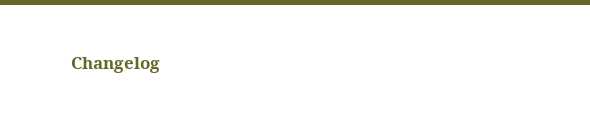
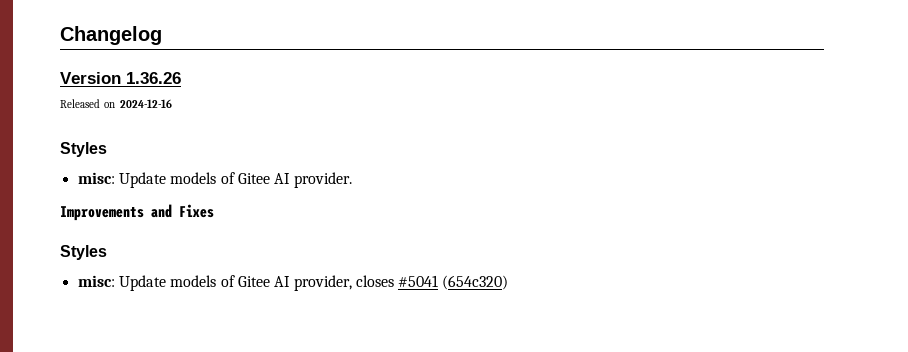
(160, 65) none -> [60,72,181,84] [60,99,172,108] [60,142,107,157] [77,172,352,188] [60,204,214,221] [60,245,107,260] [77,275,509,291] // Version 1.36.26 // Released on 2024-12-16 // Styles // misc: Update models of Gitee AI provider. // Improvements and Fixes // Styles // misc: Update models of Gitee AI provider, closes #5041 (654c320)

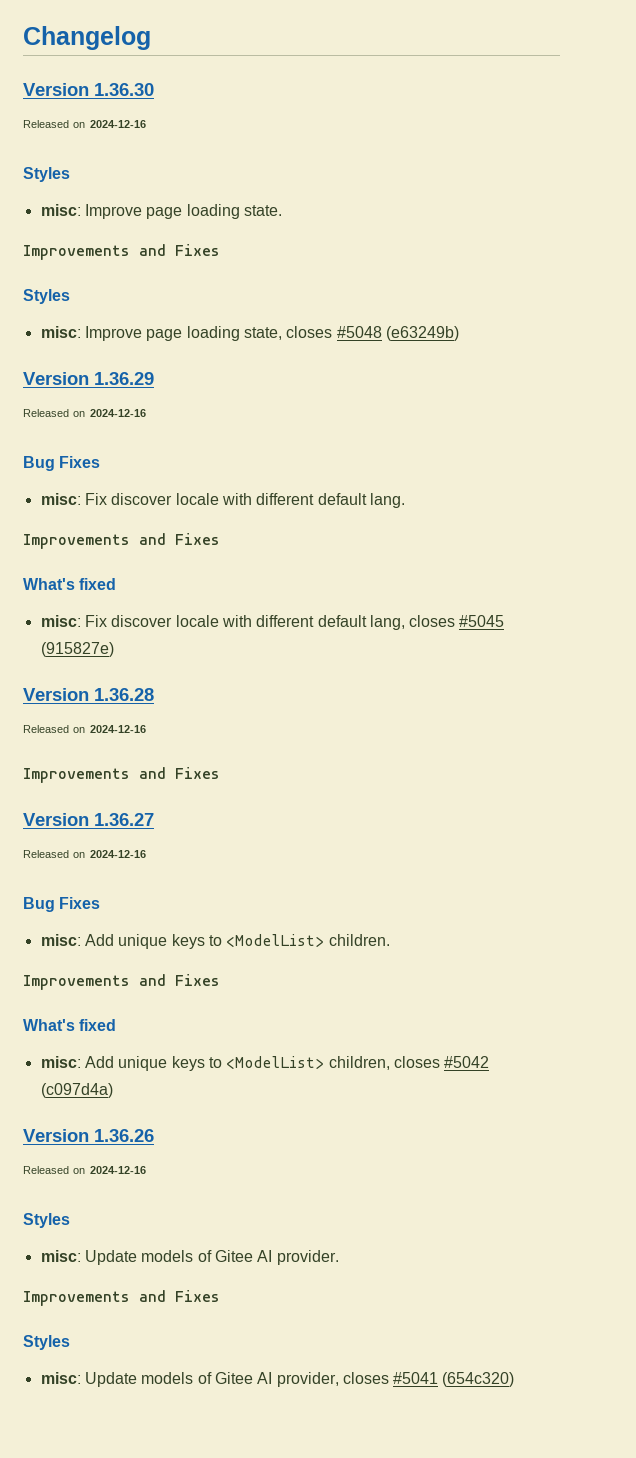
(162, 35) none -> [23,83,154,96] [23,120,146,128] [23,167,70,182] [40,204,282,219] [23,244,220,260] [23,289,70,304] [40,326,459,341] [23,372,154,385] [23,409,146,417] [23,456,101,471] [40,493,405,508] [23,533,220,549] [23,578,117,590] [40,615,505,630] [40,642,114,657] [23,688,154,701] [23,725,146,733] [23,767,220,783] [23,813,154,826] [23,850,146,858] [23,897,101,912] [40,934,390,949] [23,974,220,990] [23,1019,117,1031] [40,1056,490,1071] [40,1083,113,1098] // Version 1.36.30 // Released on 2024-12-16 // Styles // misc: Improve page loading state. // Improvements and Fixes // Styles // misc: Improve page loading state, closes #5048 (e63249b) // Version 1.36.29 // Released on 2024-12-16 // Bug Fixes // misc: Fix discover locale with different default lang. // Improvements and Fixes // What's fixed // misc: Fix discover locale with different default lang, closes #5045 (915827e) // Version 1.36.28 // Released on 2024-12-16 // Improvements and Fixes // Version 1.36.27 // Released on 2024-12-16 // Bug Fixes // misc: Add unique keys to <ModelList> children. // Improvements and Fixes // What's fixed // misc: Add unique keys to <ModelList> children, closes #5042 (c097d4a)

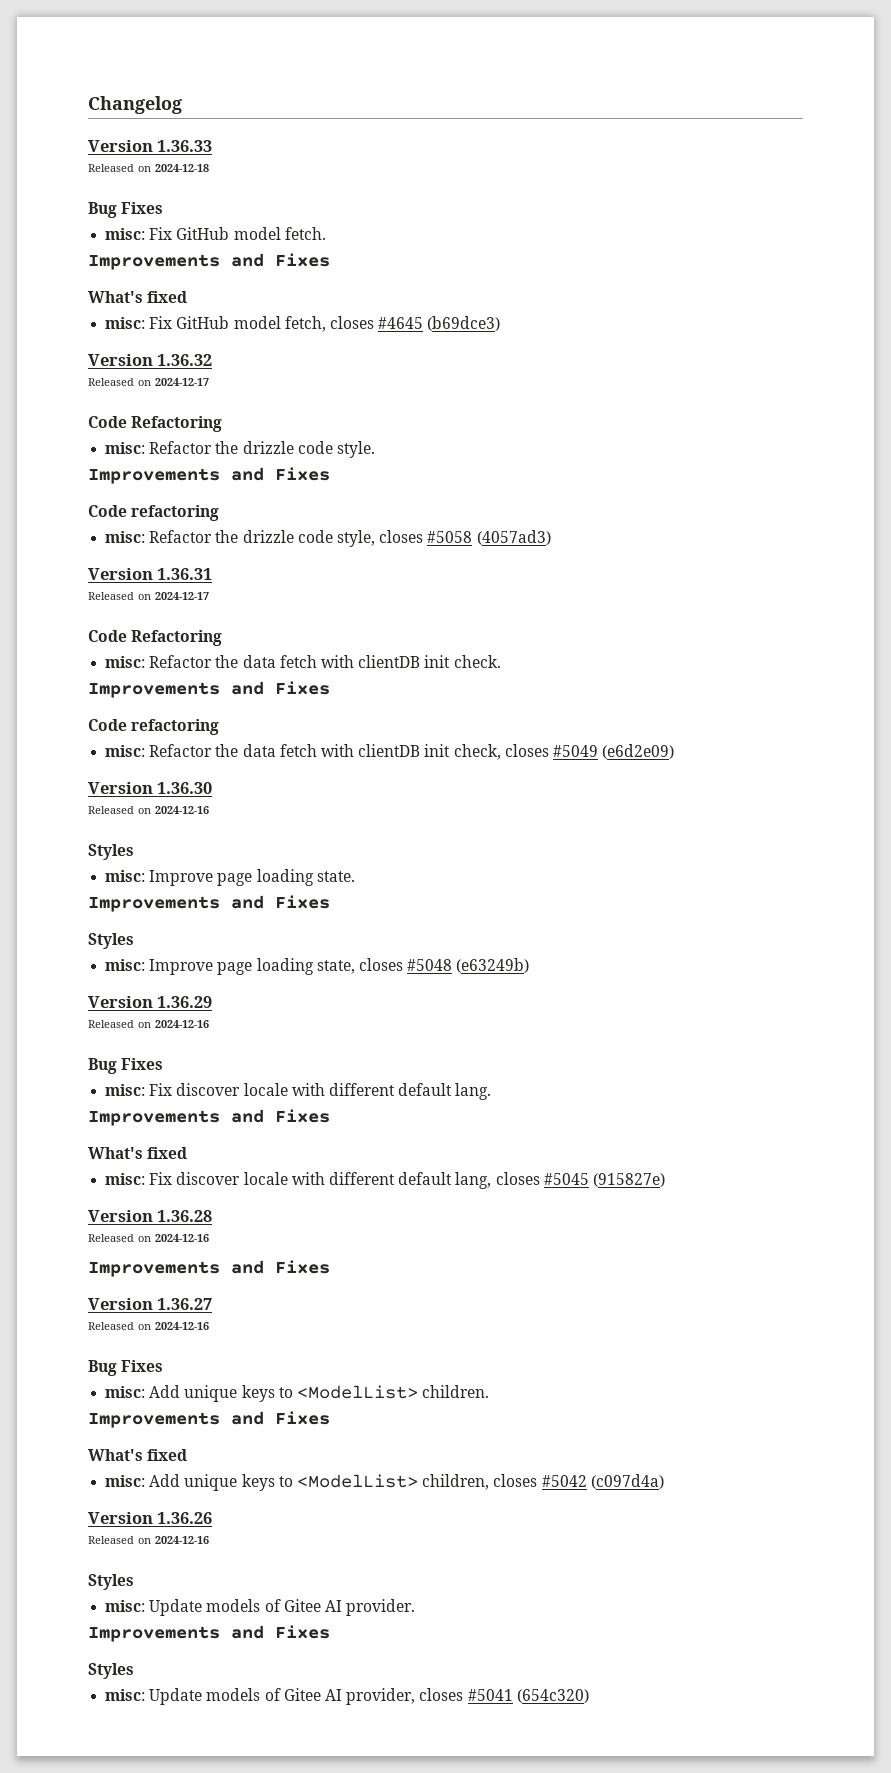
(151, 38) none -> [88,140,213,152] [88,164,210,172] [88,202,164,218] [105,227,326,240] [88,253,330,270] [88,291,188,303] [105,316,501,332] [88,354,213,366] [88,378,210,386] [88,416,223,432] [105,441,375,458] [88,467,330,484] [88,505,220,521] [105,530,551,547] [88,568,213,580] [88,592,210,600] [88,630,223,646] [105,655,501,668] [88,681,330,698] [88,719,220,735] [105,744,675,760] // Version 1.36.33 // Released on 2024-12-18 // Bug Fixes // misc: Fix GitHub model fetch. // Improvements and Fixes // What's fixed // misc: Fix GitHub model fetch, closes #4645 (b69dce3) // Version 1.36.32 // Released on 2024-12-17 // Code Refactoring // misc: Refactor the drizzle code style. // Improvements and Fixes // Code refactoring // misc: Refactor the drizzle code style, closes #5058 (4057ad3) // Version 1.36.31 // Released on 2024-12-17 // Code Refactoring // misc: Refactor the data fetch with clientDB init check. // Improvements and Fixes // Code refactoring // misc: Refactor the data fetch with clientDB init check, closes #5049 (e6d2e09)

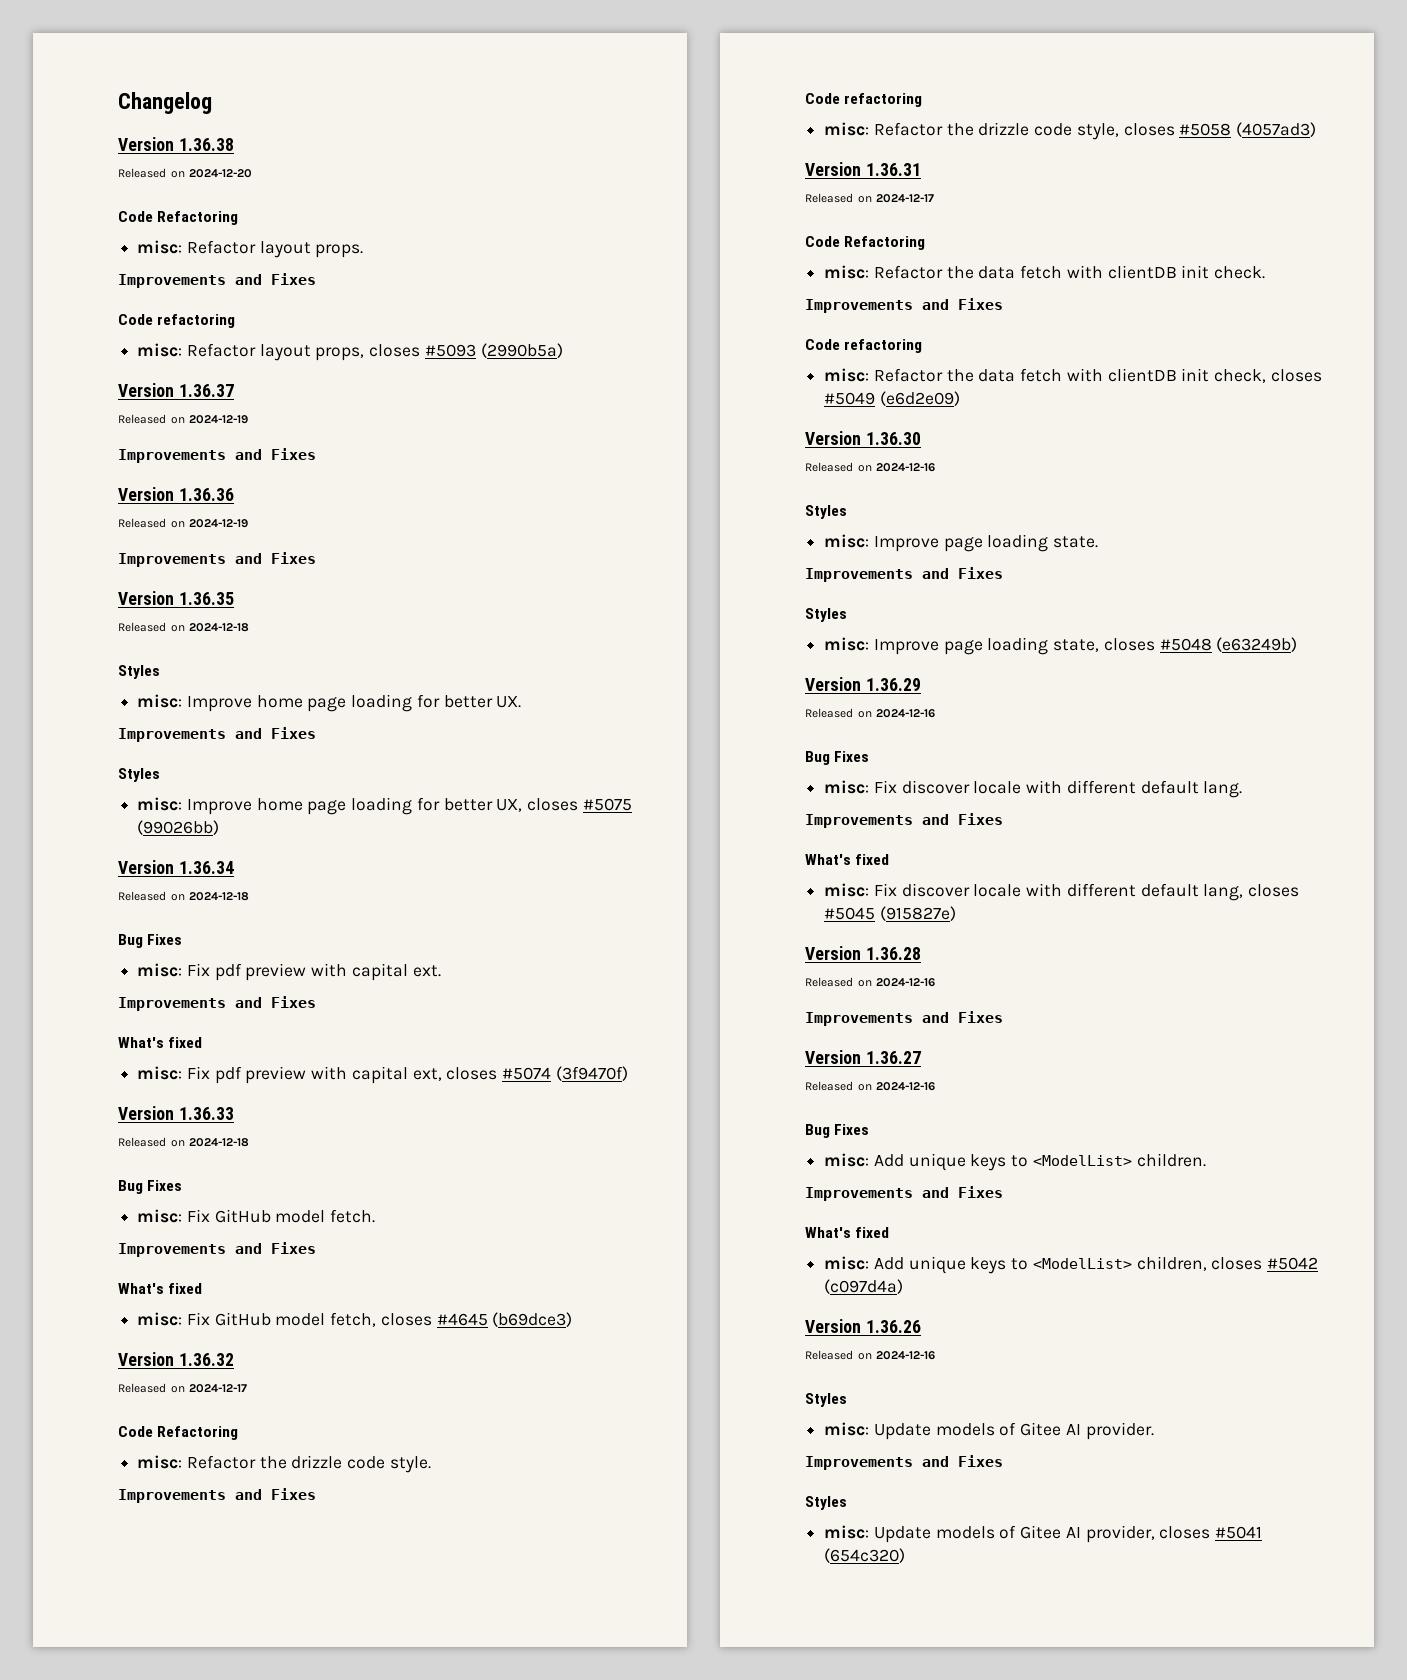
(182, 105) none -> [118,137,234,151] [118,168,253,178] [118,211,239,225] [137,240,364,258] [118,273,316,288] [118,314,236,328] [137,343,563,361] [118,383,234,397] [118,414,249,424] [118,448,316,463] [118,487,234,501] [118,518,249,528] [118,552,316,567] [118,591,234,605] [118,622,250,632] [118,665,160,679] [137,694,522,712] [118,727,316,742] [118,768,160,782] [137,797,632,815] [137,820,220,835] [118,860,234,874] [118,891,250,901] [118,934,183,948] [137,963,441,981] [118,996,316,1011] [118,1037,203,1048] [137,1066,628,1084] // Version 1.36.38 // Released on 2024-12-20 // Code Refactoring // misc: Refactor layout props. // Improvements and Fixes // Code refactoring // misc: Refactor layout props, closes #5093 (2990b5a) // Version 1.36.37 // Released on 2024-12-19 // Improvements and Fixes // Version 1.36.36 // Released on 2024-12-19 // Improvements and Fixes // Version 1.36.35 // Released on 2024-12-18 // Styles // misc: Improve home page loading for better UX. // Improvements and Fixes // Styles // misc: Improve home page loading for better UX, closes #5075 (99026bb) // Version 1.36.34 // Released on 2024-12-18 // Bug Fixes // misc: Fix pdf preview with capital ext. // Improvements and Fixes // What's fixed // misc: Fix pdf preview with capital ext, closes #5074 (3f9470f)

